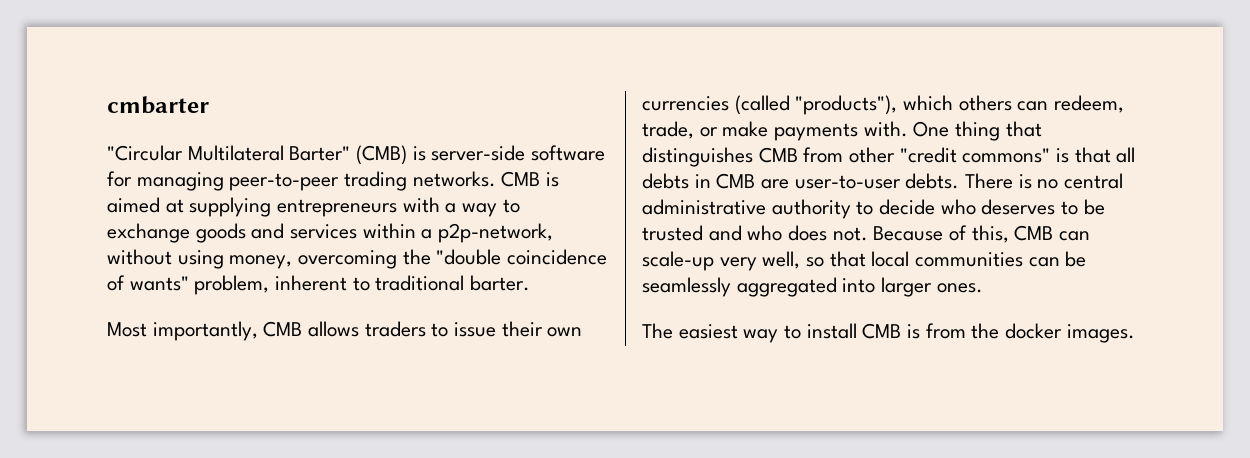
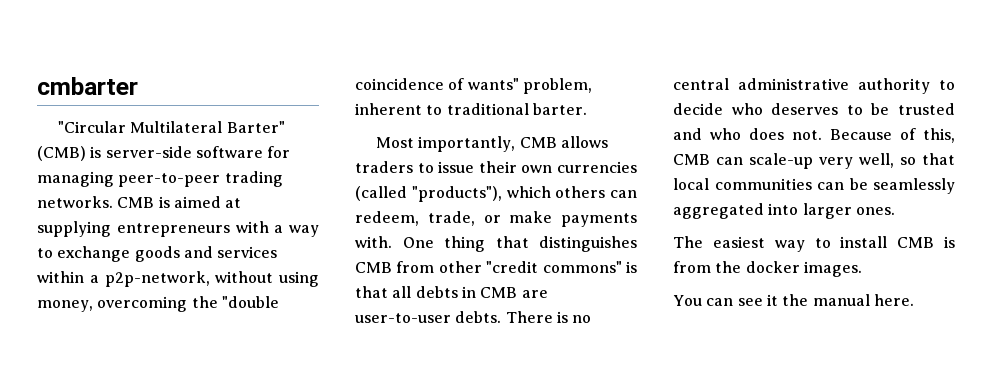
(1135, 333) none -> [673,294,914,306] // You can see it the manual here.

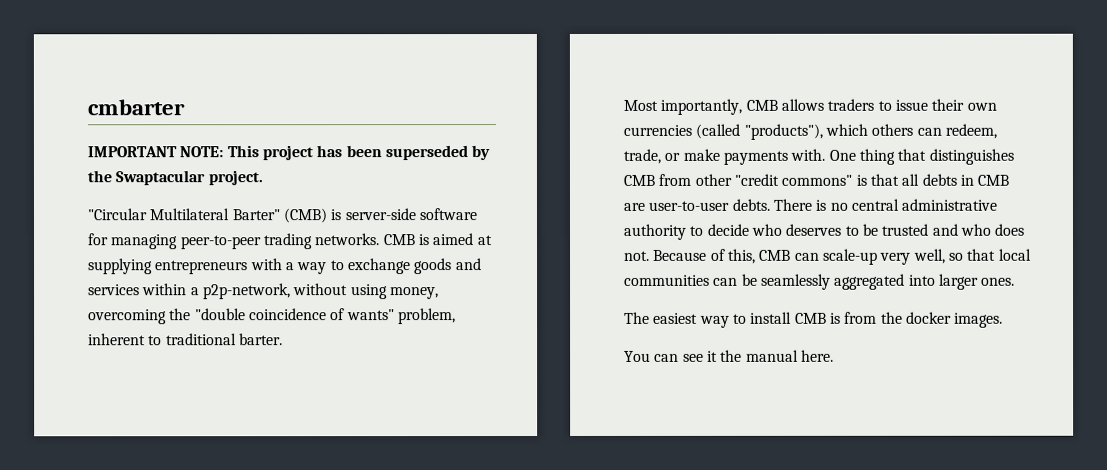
(138, 86) none -> [87,145,491,161] [87,170,263,186] // IMPORTANT NOTE: This project has been superseded by the Swaptacular project.

